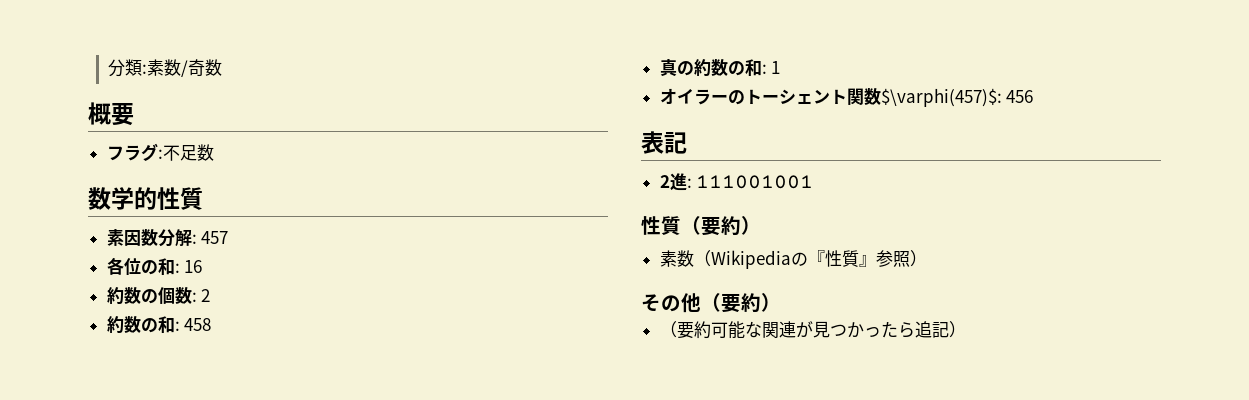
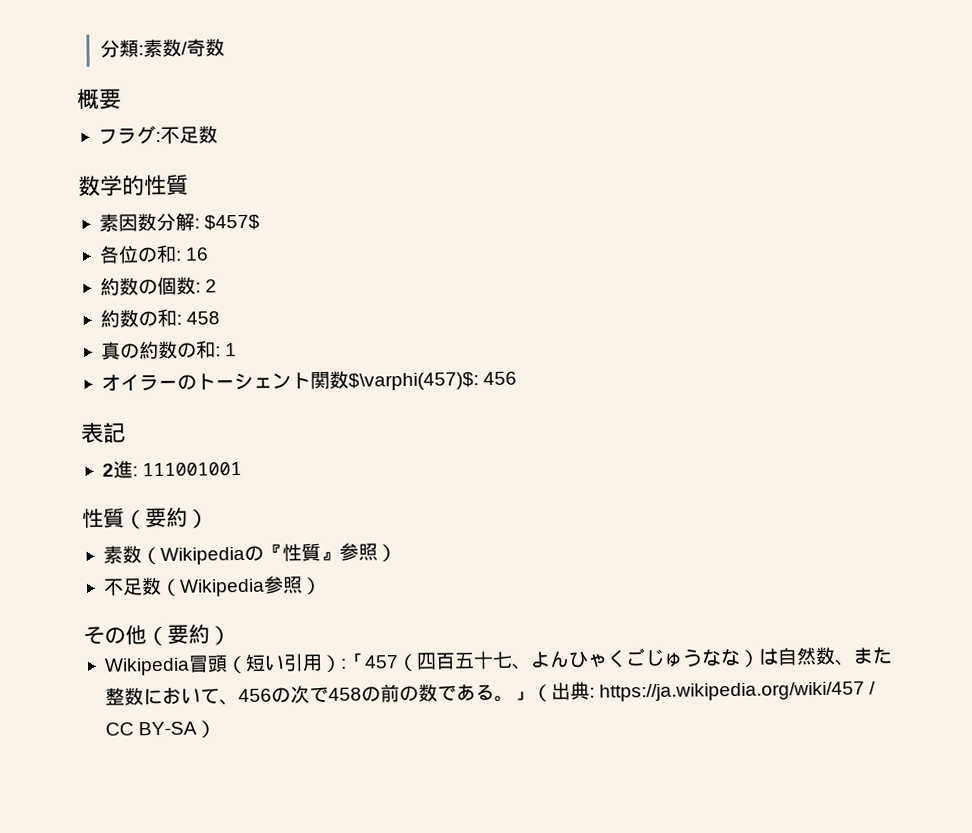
[201,231,229,244] 457 -> [204,214,261,231] $457$
(927, 258) none -> [102,575,322,597] // 不足数（Wikipedia参照）
[659,321,949,339] （要約可能な関連が見つかったら追記 -> [103,646,893,676] [104,681,877,706] [104,721,198,736] Wikipedia冒頭（短い引用）:「457（四百五十七、よんひゃくごじゅうなな）は自然数、また整数において、456の次で458の前の数である。」（出典: https://ja.wikipedia.org/wiki/457 / CC BY-SA

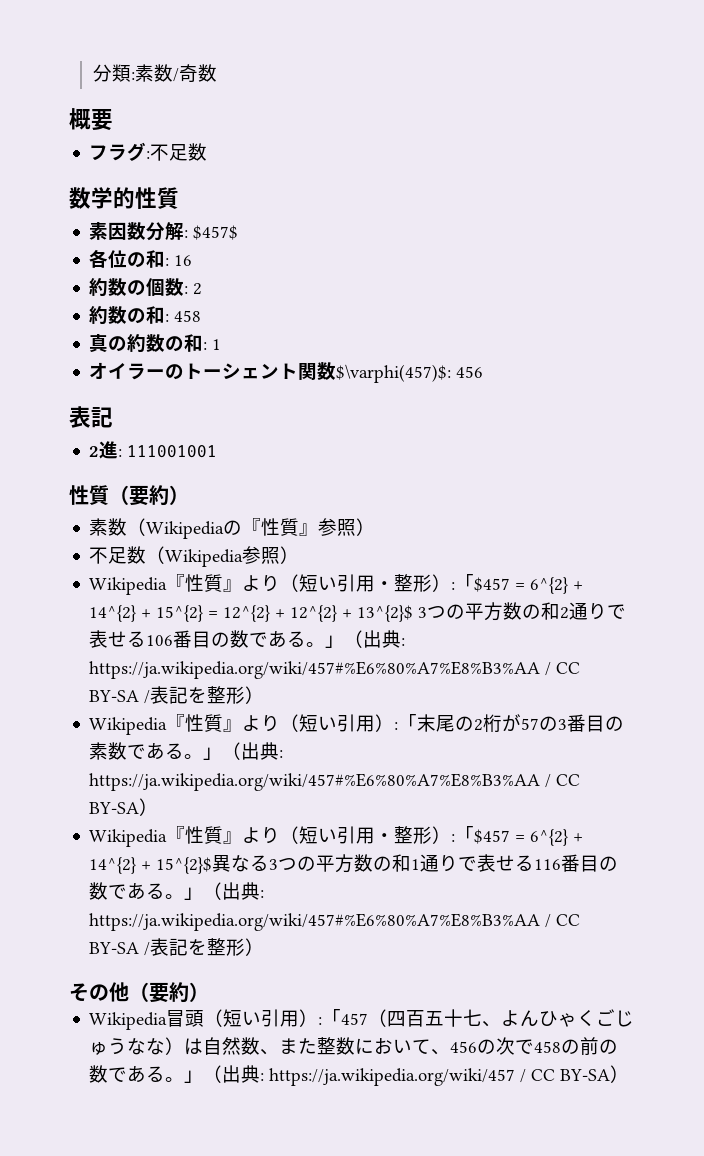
(322, 586) none -> [89,574,584,595] [89,602,627,622] [89,630,406,648] [89,661,581,679] [89,686,265,704] [89,714,625,735] [89,742,284,760] [89,773,581,791] [89,798,159,816] [89,826,584,847] [89,854,619,874] [89,882,265,900] [89,913,581,931] [89,938,265,956] // Wikipedia『性質』より（短い引用・整形）:「$457 = 6^{2} + 14^{2} + 15^{2} = 12^{2} + 12^{2} + 13^{2}$ 3つの平方数の和2通りで表せる106番目の数である。」（出典: https://ja.wikipedia.org/wiki/457#%E6%80%A7%E8%B3%AA / CC BY-SA /表記を整形） // Wikipedia『性質』より（短い引用）:「末尾の2桁が57の3番目の素数である。」（出典: https://ja.wikipedia.org/wiki/457#%E6%80%A7%E8%B3%AA / CC BY-SA） // Wikipedia『性質』より（短い引用・整形）:「$457 = 6^{2} + 14^{2} + 15^{2}$異なる3つの平方数の和1通りで表せる116番目の数である。」（出典: https://ja.wikipedia.org/wiki/457#%E6%80%A7%E8%B3%AA / CC BY-SA /表記を整形）

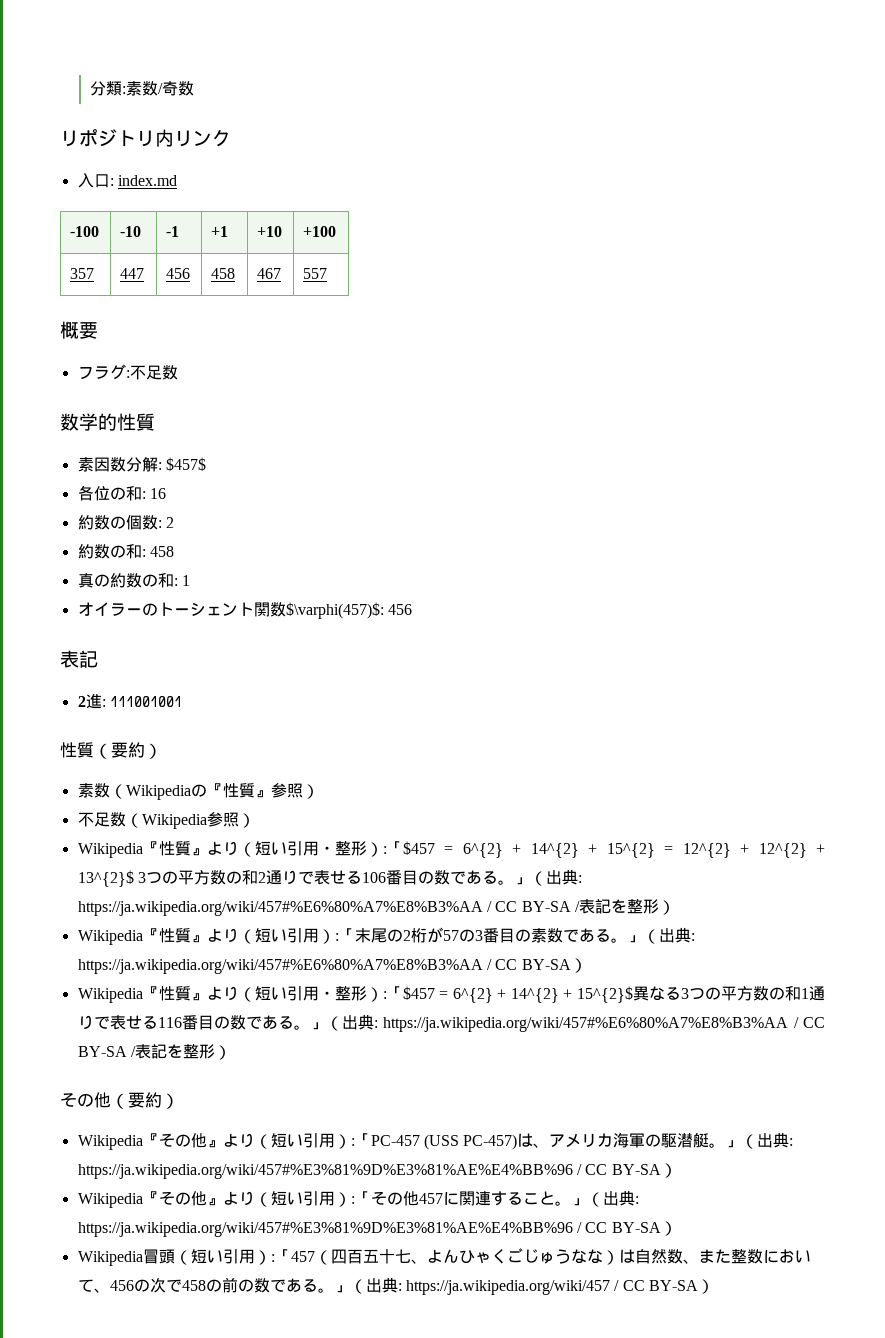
(217, 73) none -> [60,129,231,147] [77,173,177,188] [70,226,100,237] [120,226,142,237] [166,226,180,237] [211,226,229,237] [257,226,283,237] [303,226,337,237] [70,268,95,279] [120,268,145,279] [166,268,191,279] [211,268,236,279] [257,268,282,279] [303,268,328,279] // リポジトリ内リンク // 入口: index.md // -100 | -10 | -1 | +1 | +10 | +100 // 357 | 447 | 456 | 458 | 467 | 557
(209, 992) none -> [77,1132,794,1150] [77,1163,677,1179] [77,1190,639,1208] [77,1221,677,1237] // Wikipedia『その他』より（短い引用）:「PC-457 (USS PC-457)は、アメリカ海軍の駆潜艇。」（出典: https://ja.wikipedia.org/wiki/457#%E3%81%9D%E3%81%AE%E4%BB%96 / CC BY-SA） // Wikipedia『その他』より（短い引用）:「その他457に関連すること。」（出典: https://ja.wikipedia.org/wiki/457#%E3%81%9D%E3%81%AE%E4%BB%96 / CC BY-SA）

